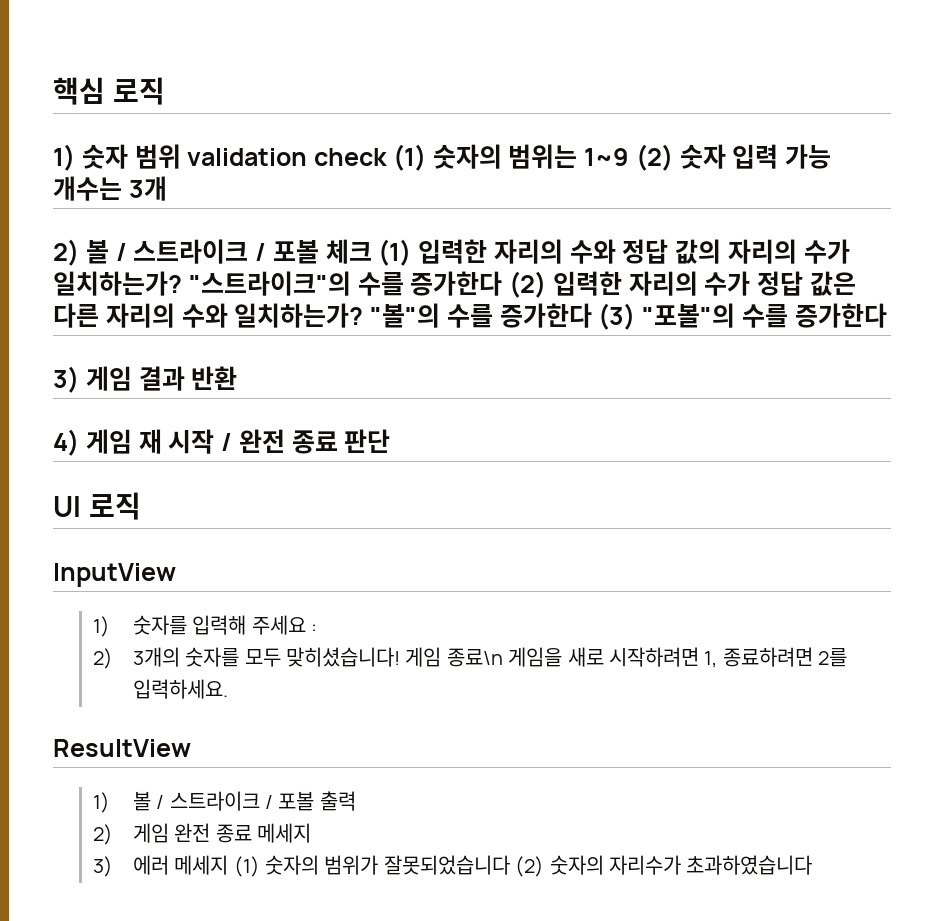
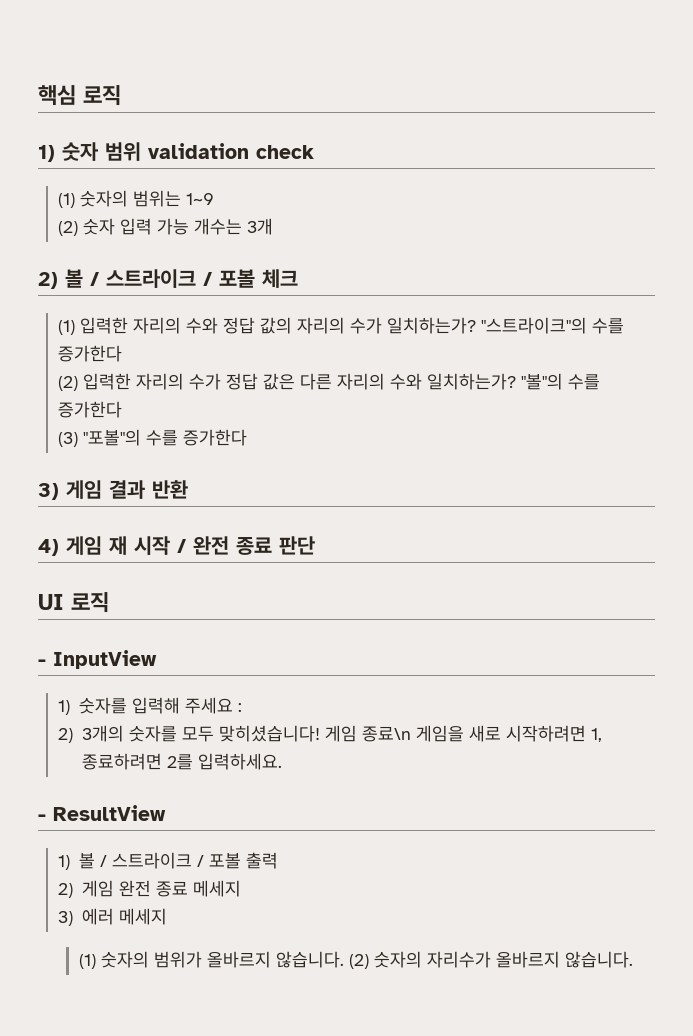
(387, 157) none -> (314, 152) //
(629, 157) none -> (215, 199) //
(372, 251) none -> (298, 278) //
(503, 283) none -> (123, 353) //
(592, 315) none -> (123, 409) //
(141, 506) none -> [38,659,46,666] -
(228, 689) none -> [38,814,46,821] -
(229, 865) none -> (168, 916) //
[383,855,510,875] 잘못되었습니다 -> [206,951,344,968] 올바르지 않습니다.
[686,855,813,875] 초과하였습니다 -> [495,951,633,968] 올바르지 않습니다.

